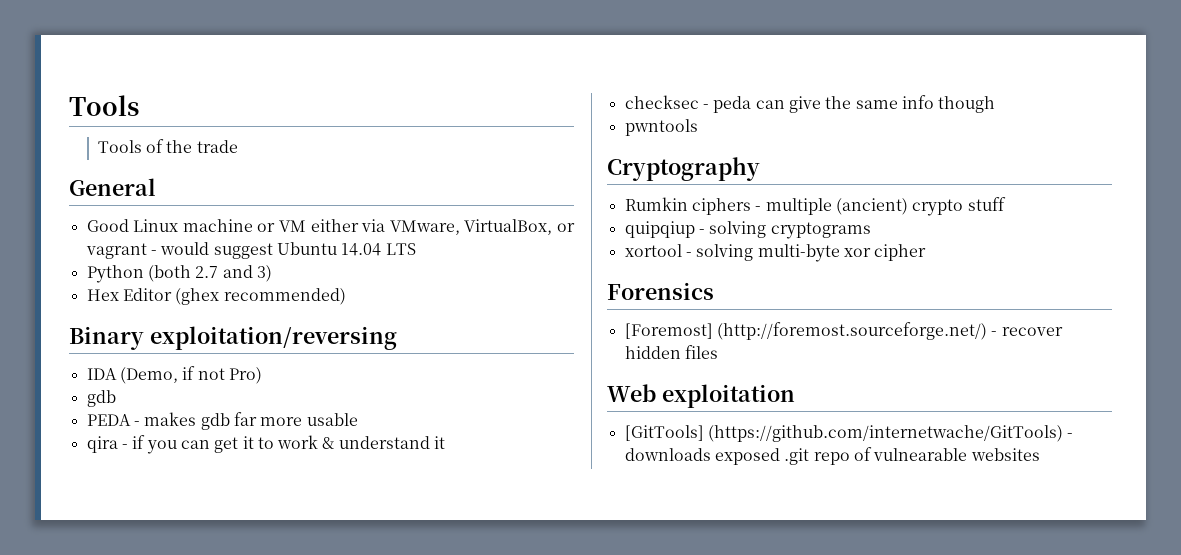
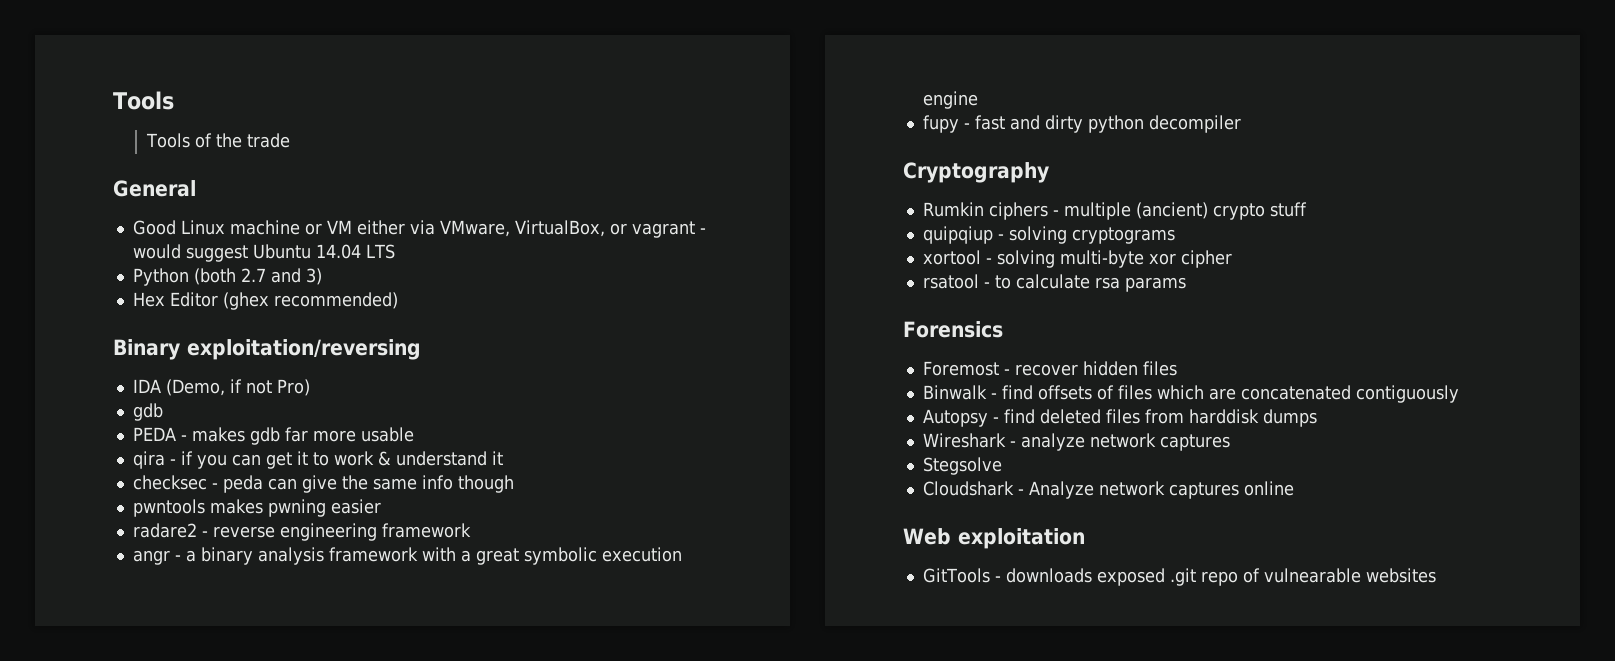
(698, 127) none -> [209,499,381,517] [132,523,471,541] [132,547,682,565] [922,91,978,109] [922,115,1241,133] makes pwning easier // radare2 - reverse engineering framework // angr - a binary analysis framework with a great symbolic execution engine // fupy - fast and dirty python decompiler
(927, 252) none -> [922,274,1186,292] // rsatool - to calculate rsa params
[624,322,987,340] [Foremost] (http://foremost.sourceforge.net/) -> [922,361,999,376] Foremost
(718, 352) none -> [922,385,1459,403] [922,409,1317,427] [922,433,1230,451] [922,457,1002,475] [922,481,1294,499] // Binwalk - find offsets of files which are concatenated contiguously // Autopsy - find deleted files from harddisk dumps // Wireshark - analyze network captures // Stegsolve // Cloudshark - Analyze network captures online
[624,425,1063,442] [GitTools] (https://github.com/internetwache/GitTools) -> [922,568,990,583] GitTools

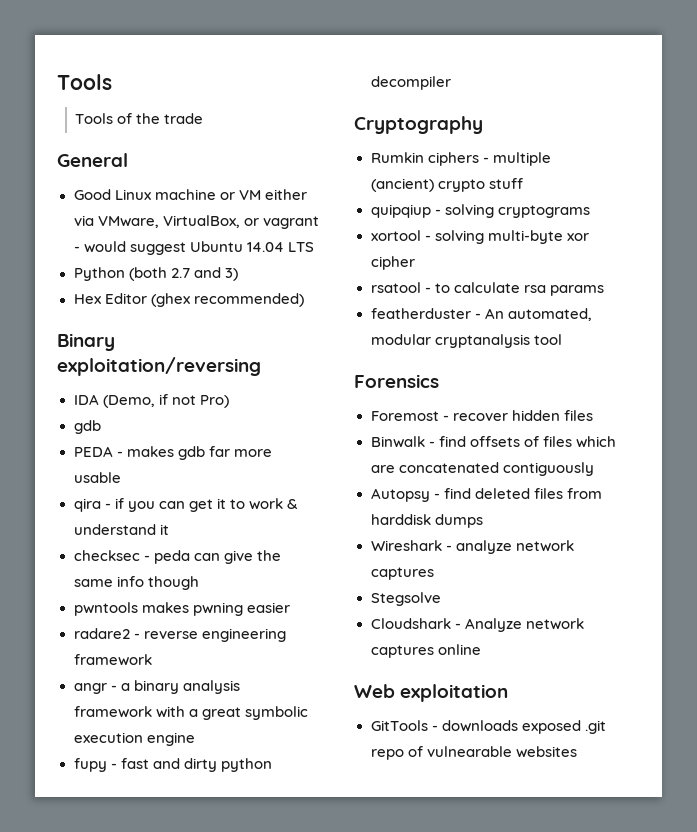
(1186, 284) none -> [370,308,592,321] [370,334,562,348] // featherduster - An automated, modular cryptanalysis tool

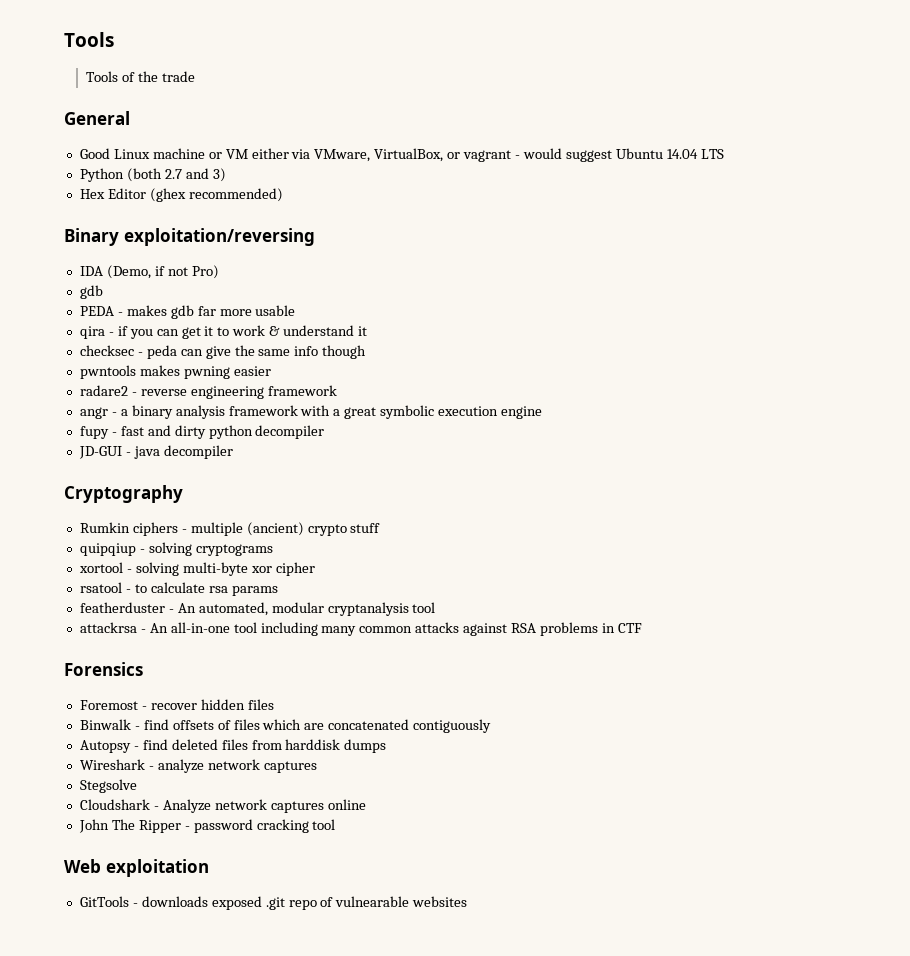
(451, 83) none -> [78,445,233,459] // JD-GUI - java decompiler
(562, 339) none -> [79,622,642,636] // attackrsa - An all-in-one tool including many common attacks against RSA problems in CTF
(481, 649) none -> [78,819,336,833] // John The Ripper - password cracking tool

